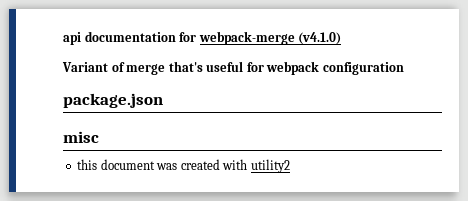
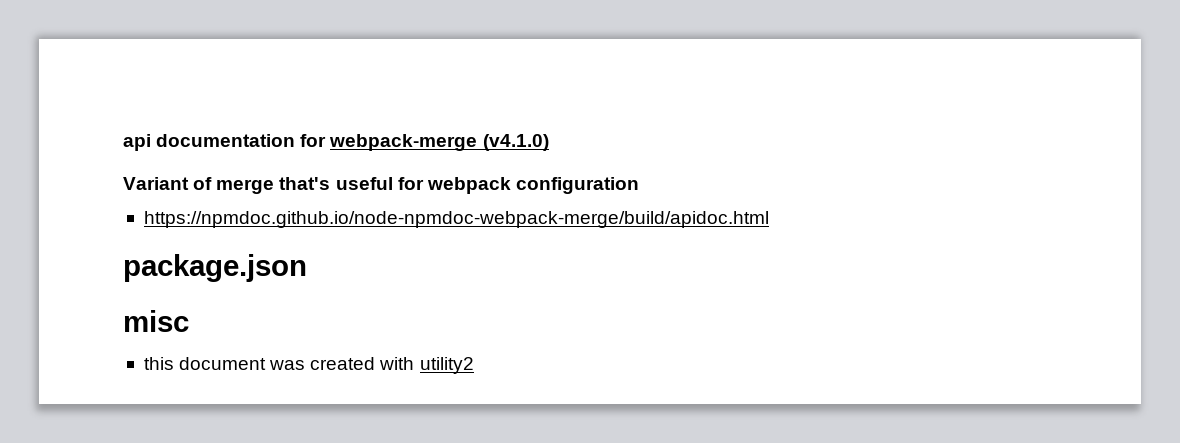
(404, 68) none -> [143,211,769,228] // https://npmdoc.github.io/node-npmdoc-webpack-merge/build/apidoc.html

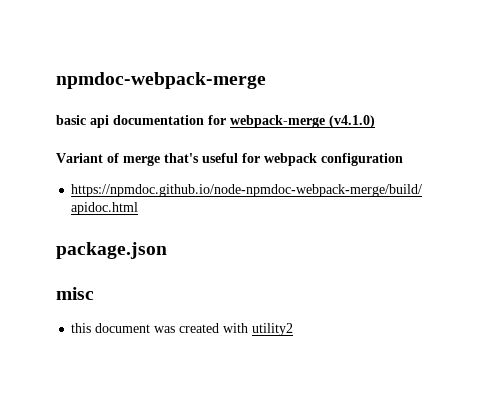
(123, 142) none -> [56,72,266,89] [56,115,86,125] npmdoc-webpack-merge // basic

